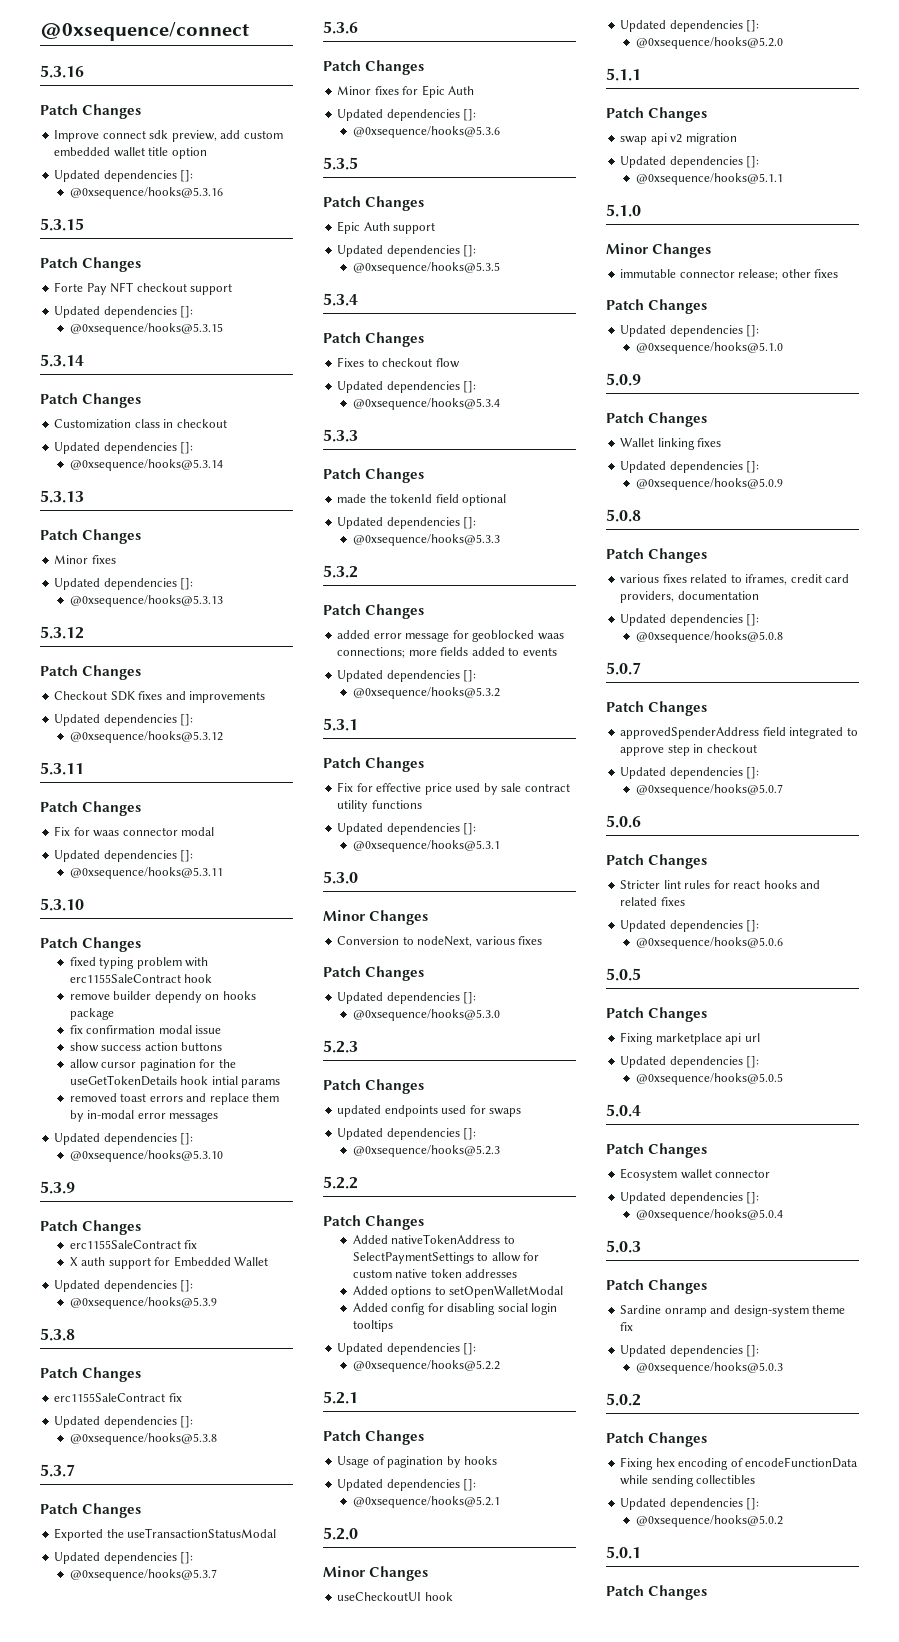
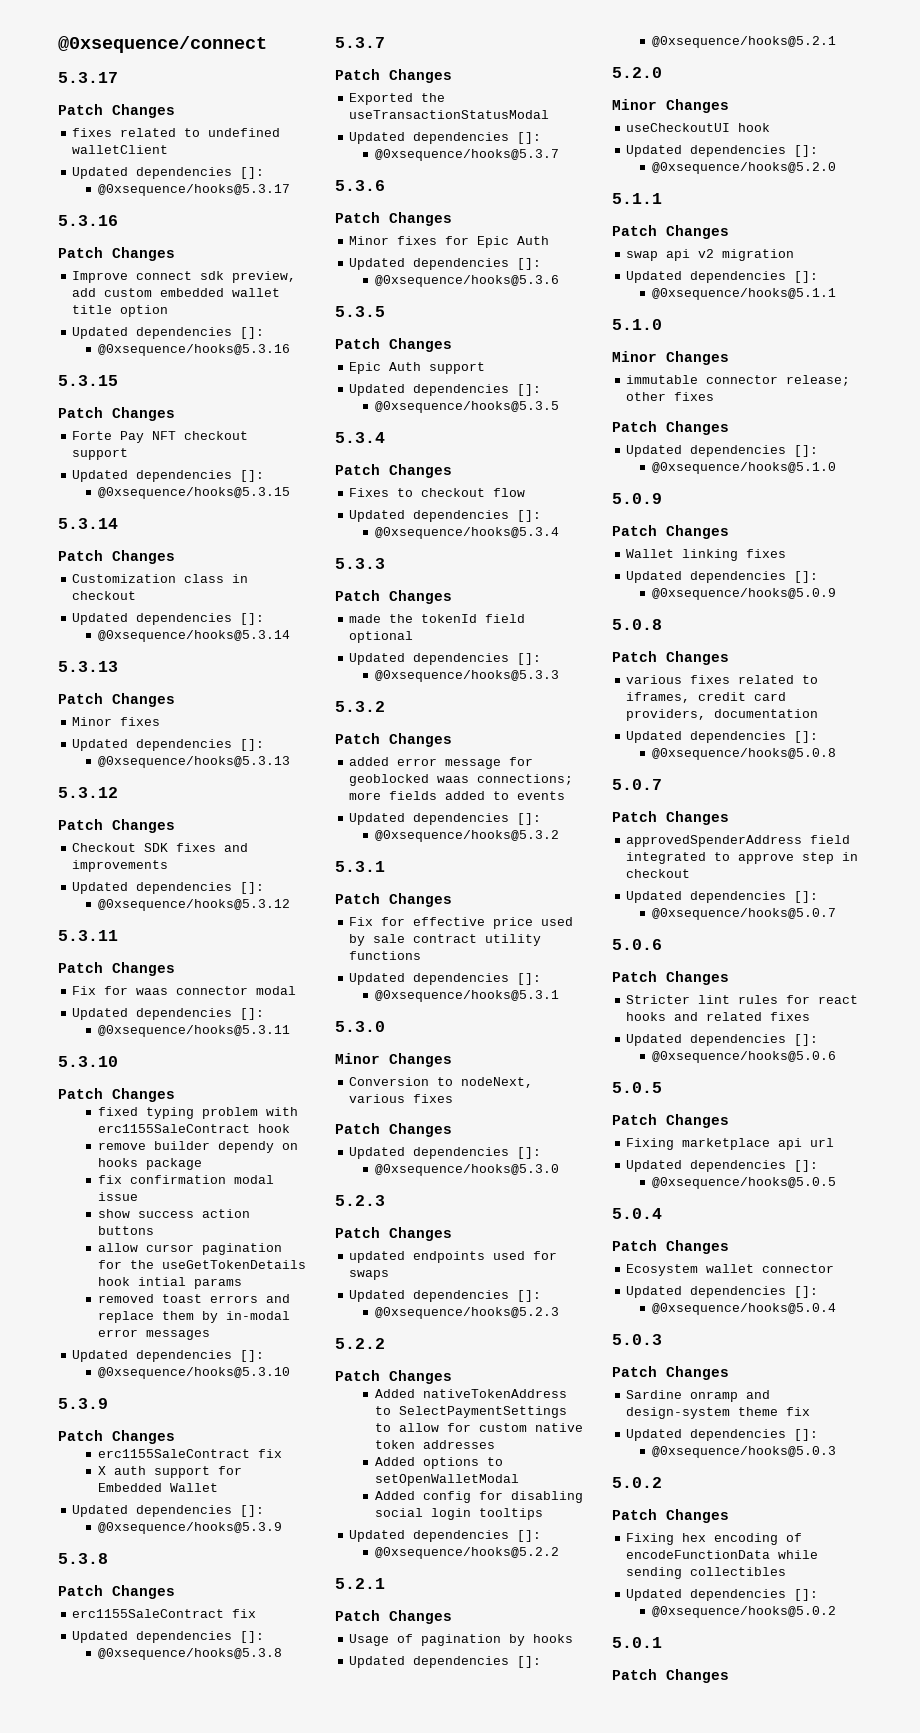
(249, 31) none -> [58,72,118,83] [58,104,175,118] [72,128,281,137] [72,145,169,154] [72,167,265,179] [98,184,291,196] // 5.3.17 // Patch Changes // fixes related to undefined walletClient // Updated dependencies []: // @0xsequence/hooks@5.3.17

